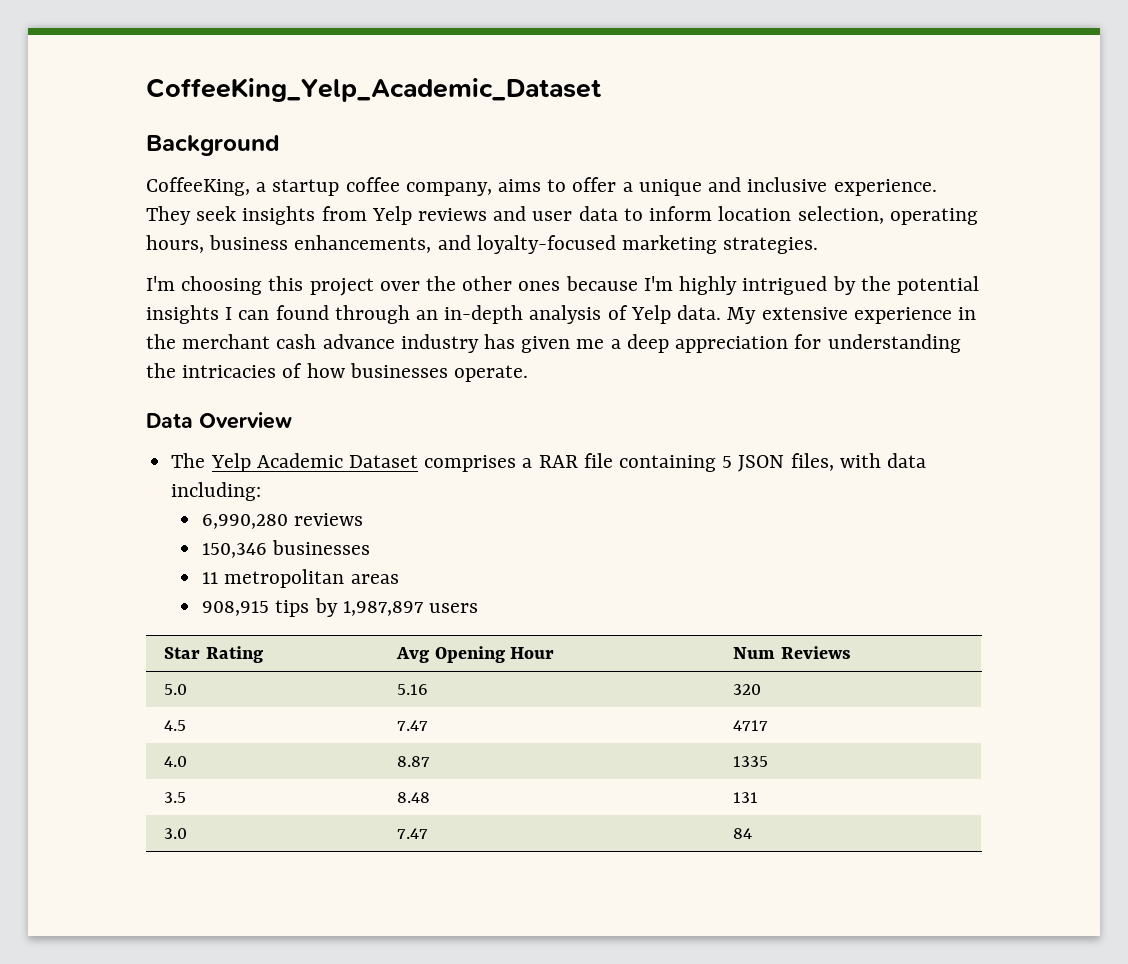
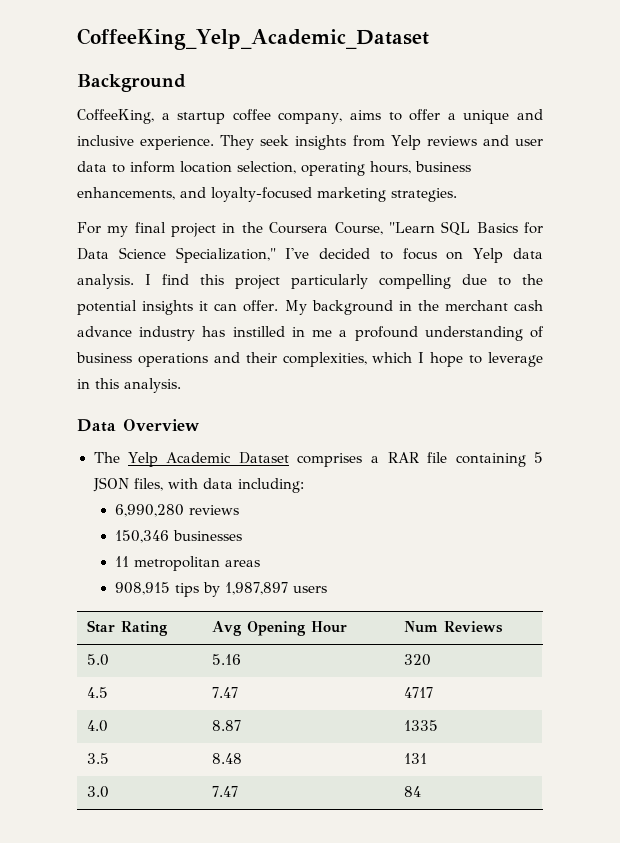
[146,276,979,296] [146,305,952,324] I'm choosing this project over the other ones because I'm highly intrigued by the potential insights I can found through an in-depth analysis of Yelp data. My extensive experience -> [77,221,543,237] [77,247,544,263] [77,274,543,289] [77,300,393,315] For my final project in the Coursera Course, "Learn SQL Basics for Data Science Specialization," I've decided to focus on Yelp data analysis. I find this project particularly compelling due to the potential insights it can offer. My background
[521,334,961,353] [146,363,529,382] given me a deep appreciation for understanding the intricacies of how businesses operate. -> [232,326,544,341] [76,352,544,367] [77,378,181,393] instilled in me a profound understanding of business operations and their complexities, which I hope to leverage in this analysis.

